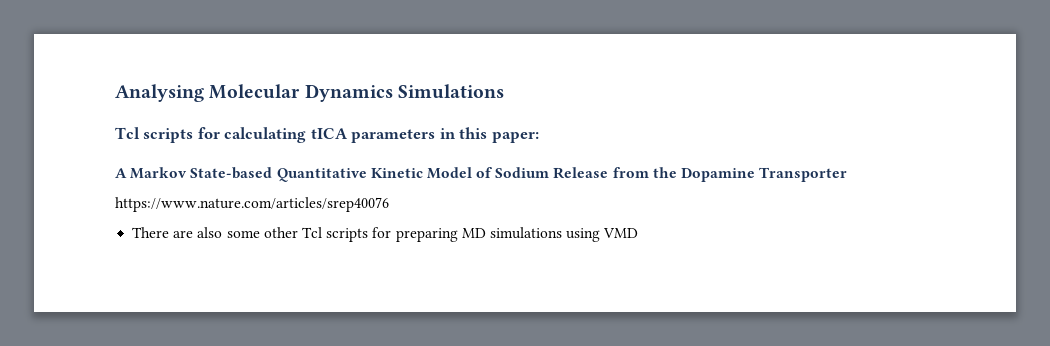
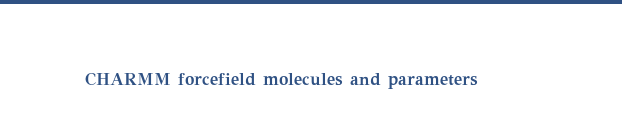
[115,84,504,102] [115,127,539,143] [115,167,848,182] [115,197,389,212] [132,227,639,242] Analysing Molecular Dynamics Simulations // Tcl scripts for calculating tICA parameters in this paper: // A Markov State-based Quantitative Kinetic Model of Sodium Release from the Dopamine Transporter // https://www.nature.com/articles/srep40076 // There are also some other Tcl scripts for preparing MD simulations using VMD -> [85,72,478,89] CHARMM forcefield molecules and parameters

